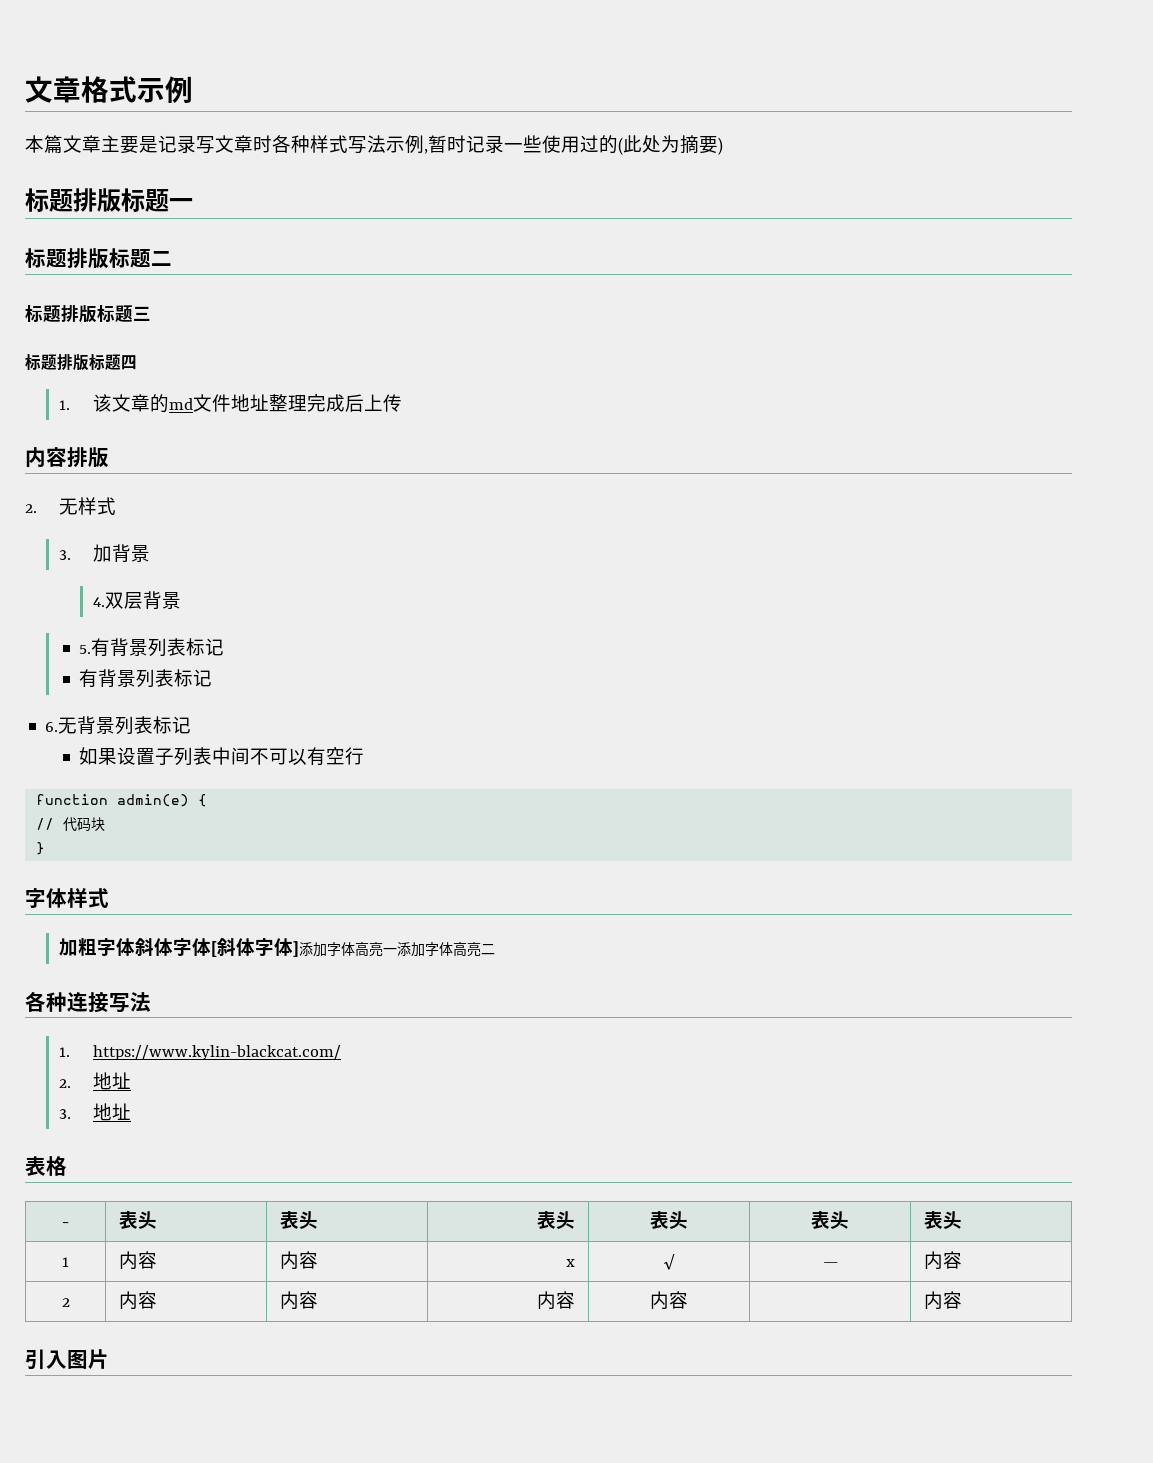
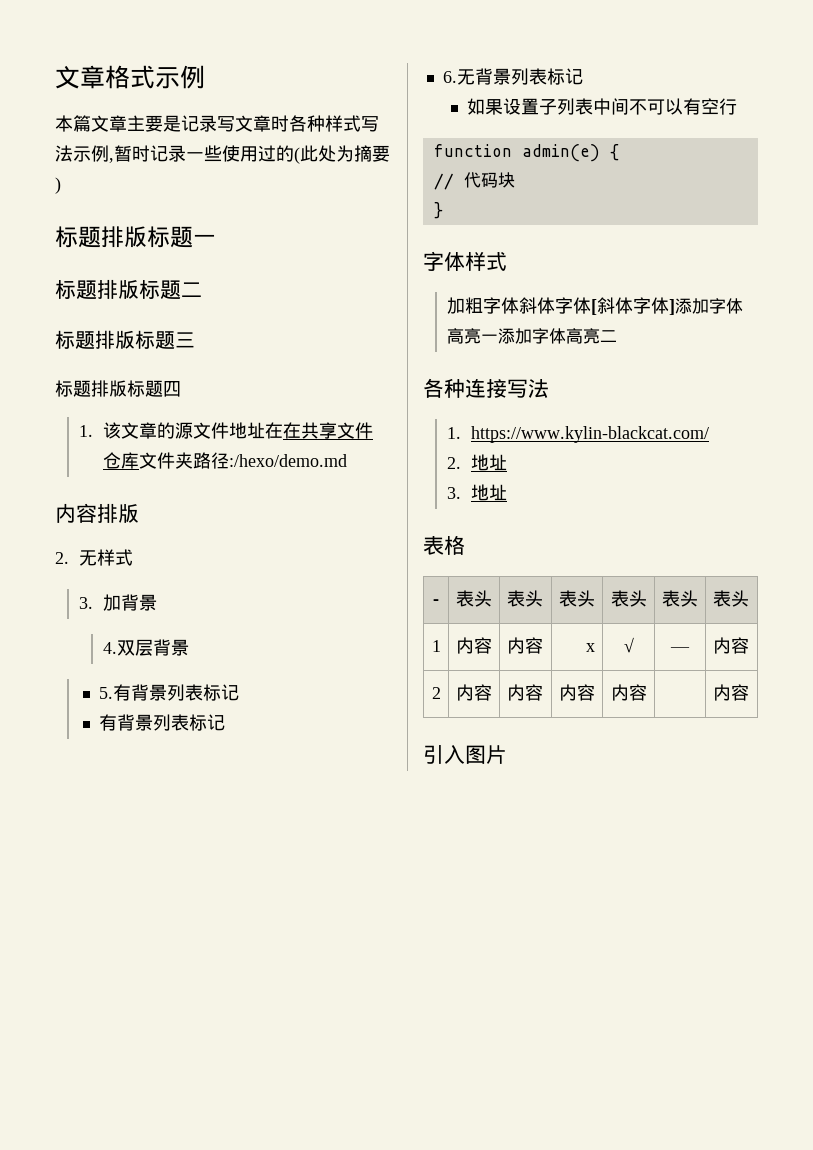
[168,398,193,410] md -> [175,422,194,439] 源
[268,394,402,412] 整理完成后上传 -> [265,422,374,439] [103,452,348,469] 在在共享文件仓库文件夹路径:/hexo/demo.md

